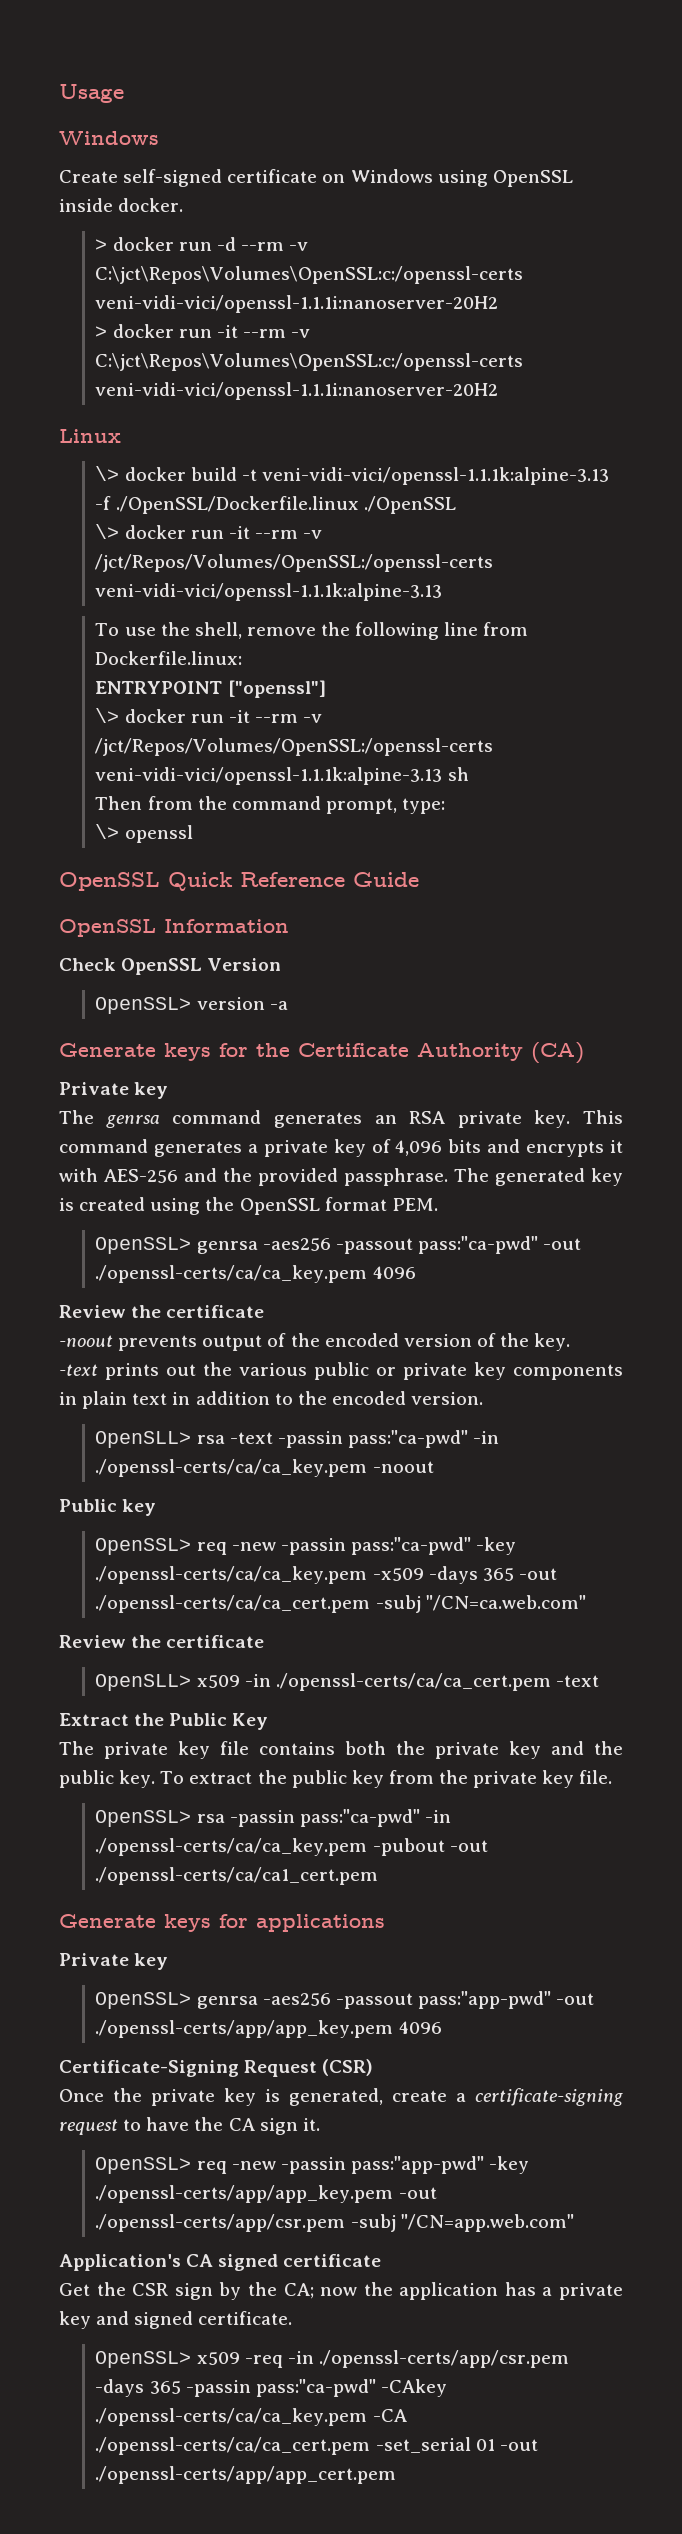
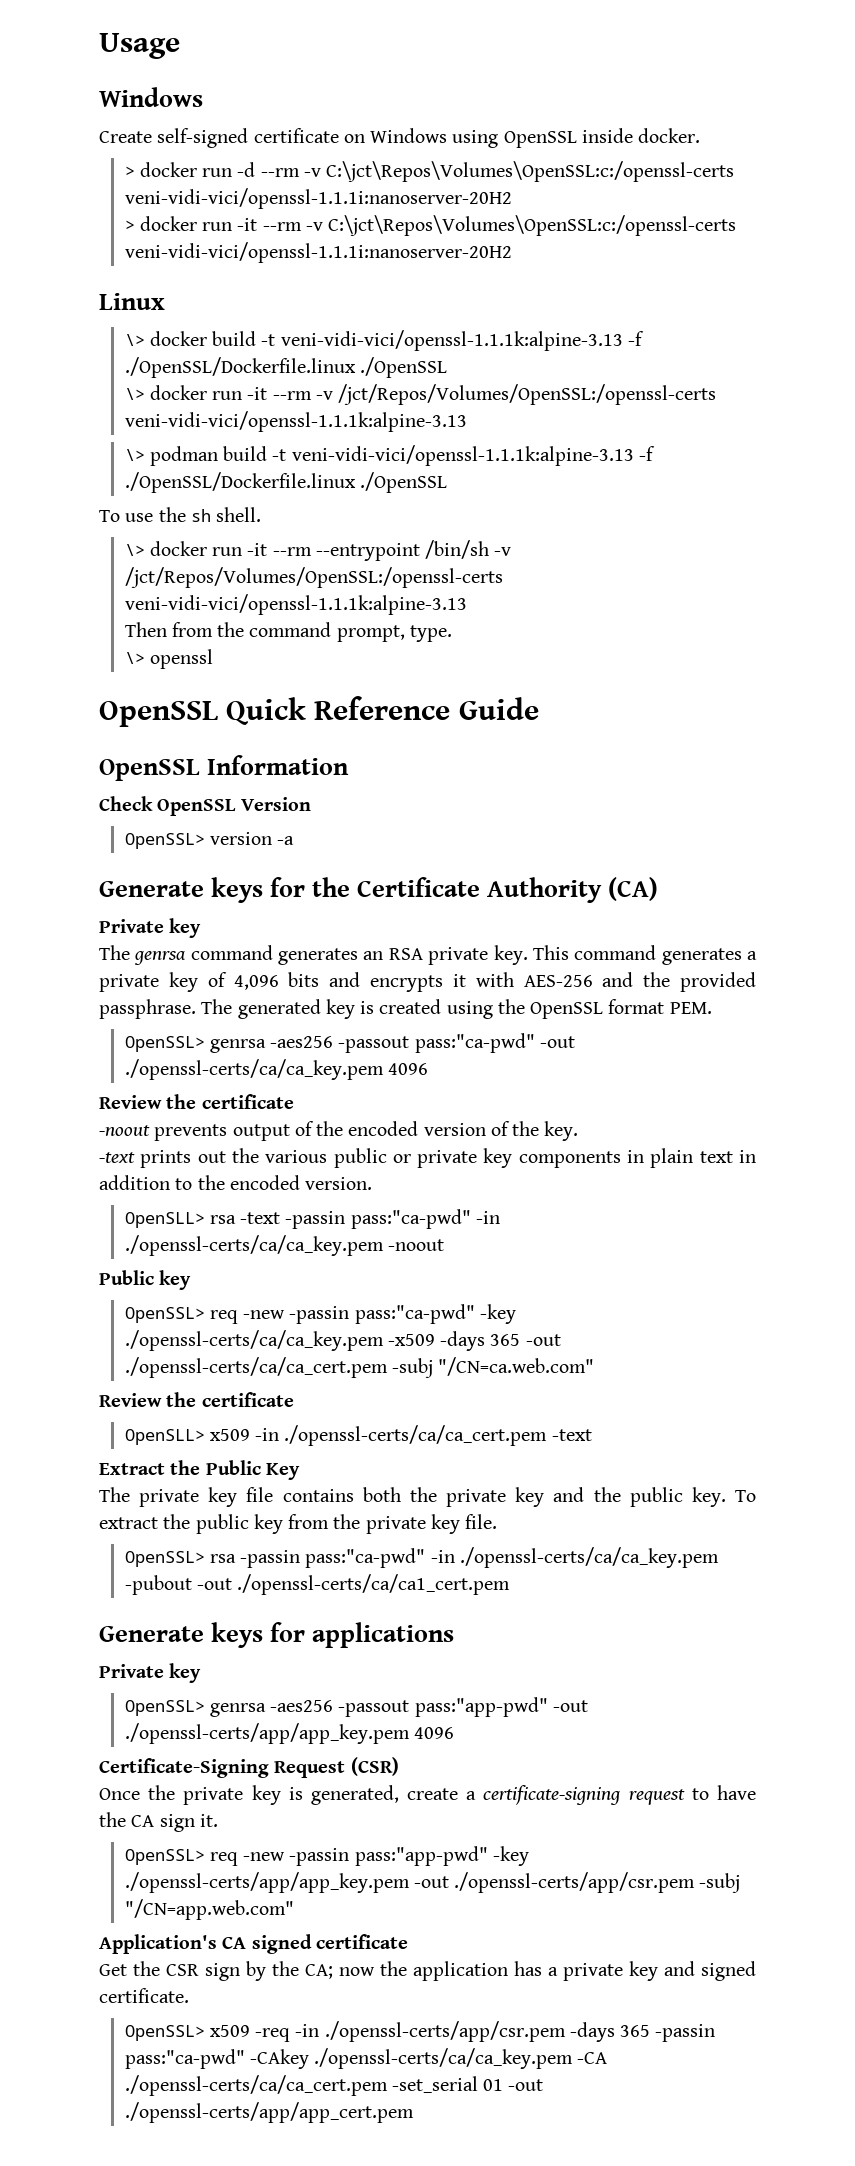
[95,622,529,640] [95,651,243,665] [95,680,326,698] [95,708,323,723] [95,738,494,756] [95,767,469,785] To use the shell, remove the following line from Dockerfile.linux: // ENTRYPOINT ["openssl"] // \> docker run -it --rm -v /jct/Repos/Volumes/OpenSSL:/openssl-certs veni-vidi-vici/openssl-1.1.1k:alpine-3.13 sh -> [124,445,655,466] [124,472,447,493] [99,507,262,522] [124,540,512,561] [124,567,503,588] [124,594,467,615] \> podman build -t veni-vidi-vici/openssl-1.1.1k:alpine-3.13 -f ./OpenSSL/Dockerfile.linux ./OpenSSL // To use the sh shell. // \> docker run -it --rm --entrypoint /bin/sh -v /jct/Repos/Volumes/OpenSSL:/openssl-certs veni-vidi-vici/openssl-1.1.1k:alpine-3.13
[402,798,446,814] type: -> [409,625,452,642] type.

